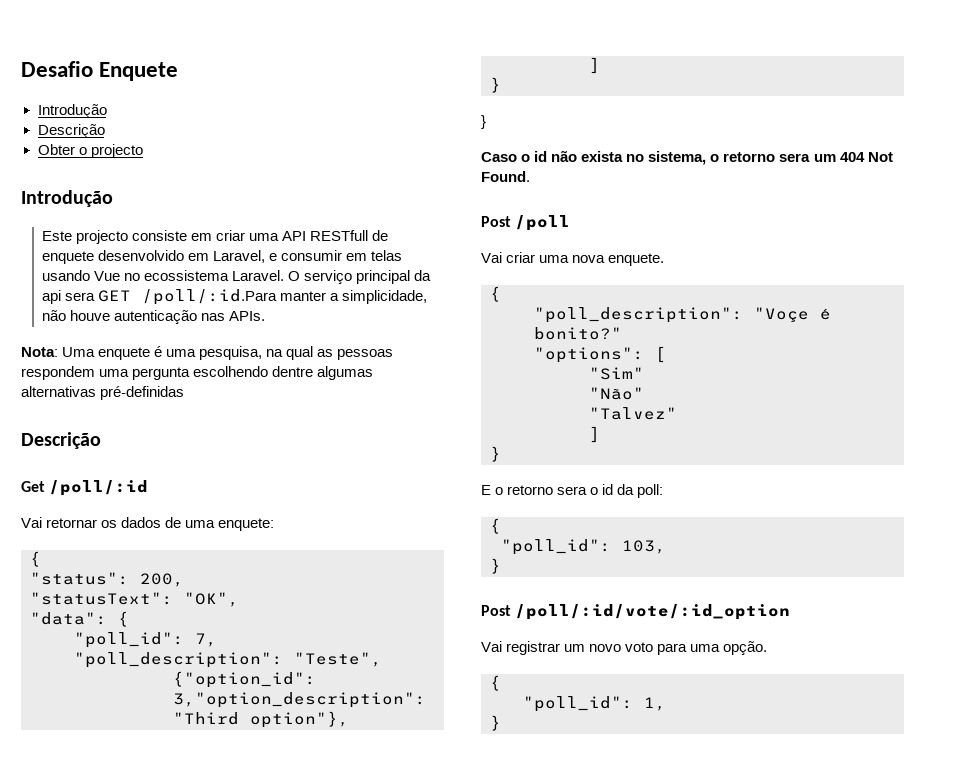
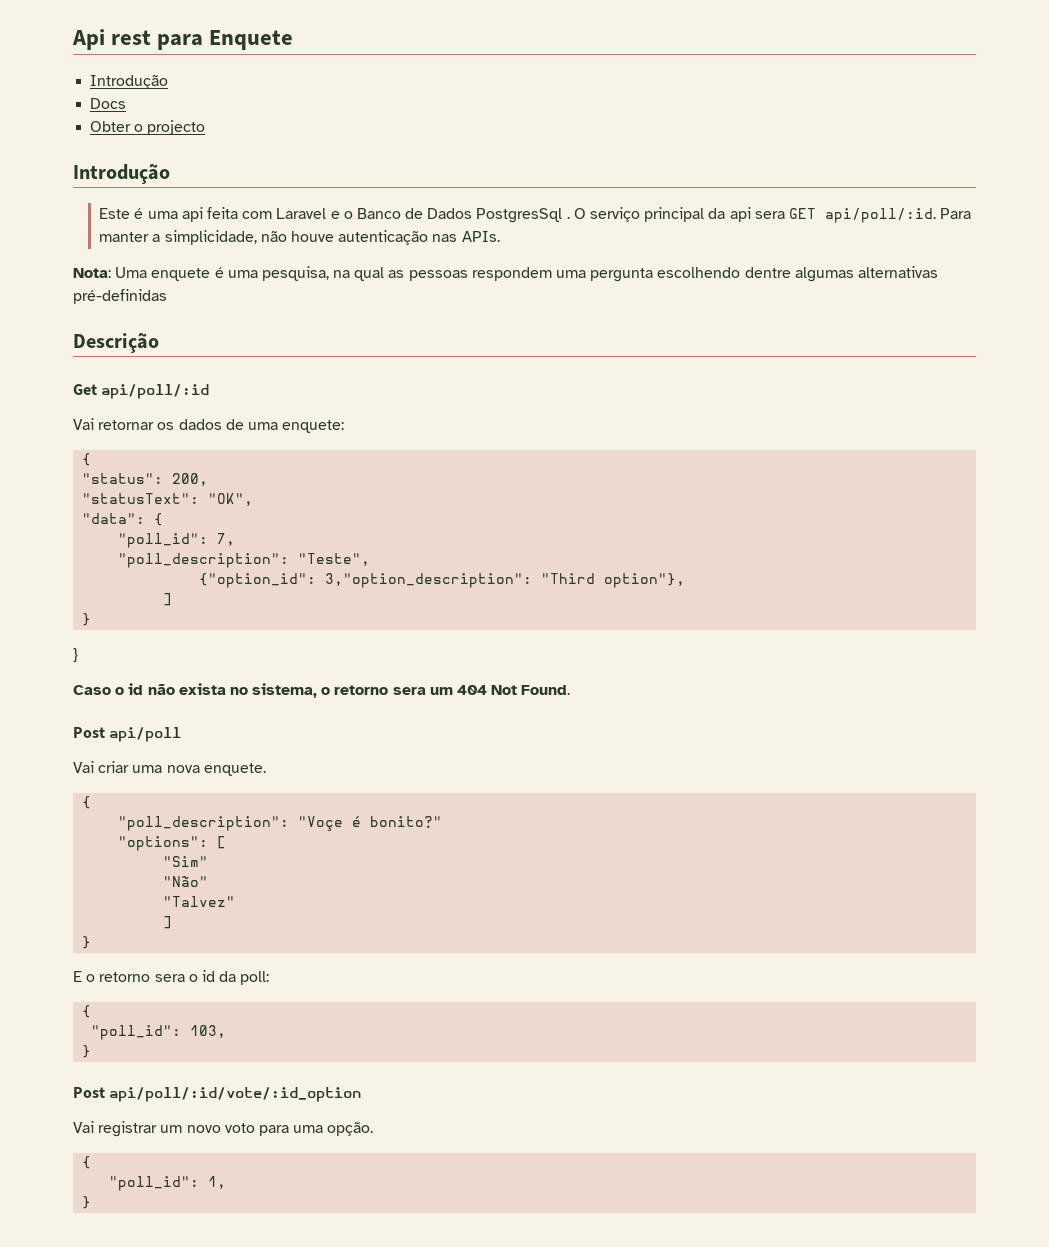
[21,61,93,77] Desafio -> [72,29,204,50] Api rest para
[37,124,105,138] Descrição -> [90,98,127,109] Docs
[76,230,389,244] [42,250,403,264] [42,270,285,281] projecto consiste em criar uma API RESTfull de enquete desenvolvido em Laravel, e consumir em telas usando Vue no ecossistema Laravel. -> [134,207,570,223] é uma api feita com Laravel e o Banco de Dados PostgresSql .
[142,289,278,305] /poll/:id.Para -> [824,208,972,223] api/poll/:id. Para
[49,480,149,496] /poll/:id -> [101,384,210,399] api/poll/:id
[515,215,571,231] /poll -> [109,727,182,742] api/poll
[515,604,791,620] /poll/:id/vote/:id_option -> [109,1087,362,1102] api/poll/:id/vote/:id_option

